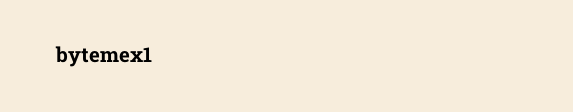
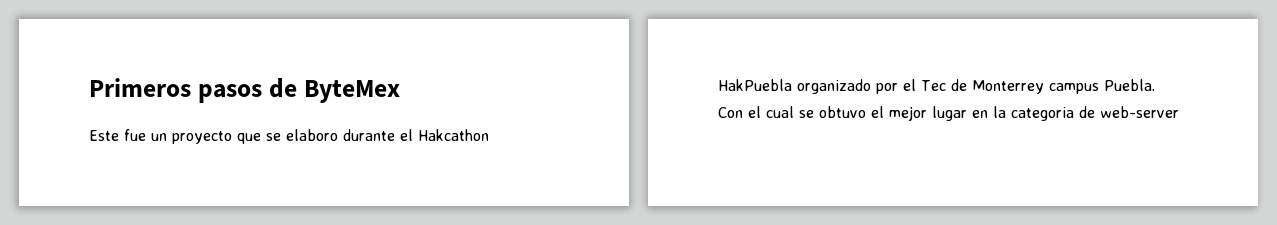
[55,46,152,67] bytemex1 -> [89,78,400,103] [89,129,489,144] [718,79,1155,94] [718,106,1179,121] Primeros pasos de ByteMex // Este fue un proyecto que se elaboro durante el Hakcathon HakPuebla organizado por el Tec de Monterrey campus Puebla. Con el cual se obtuvo el mejor lugar en la categoria de web-server

